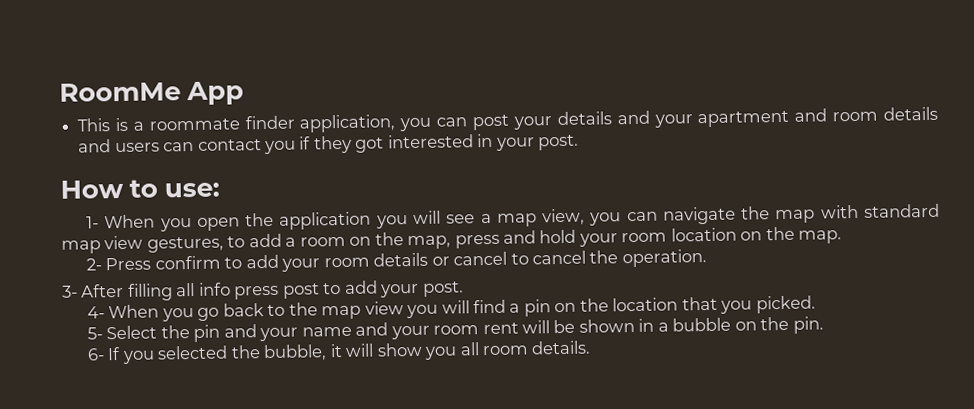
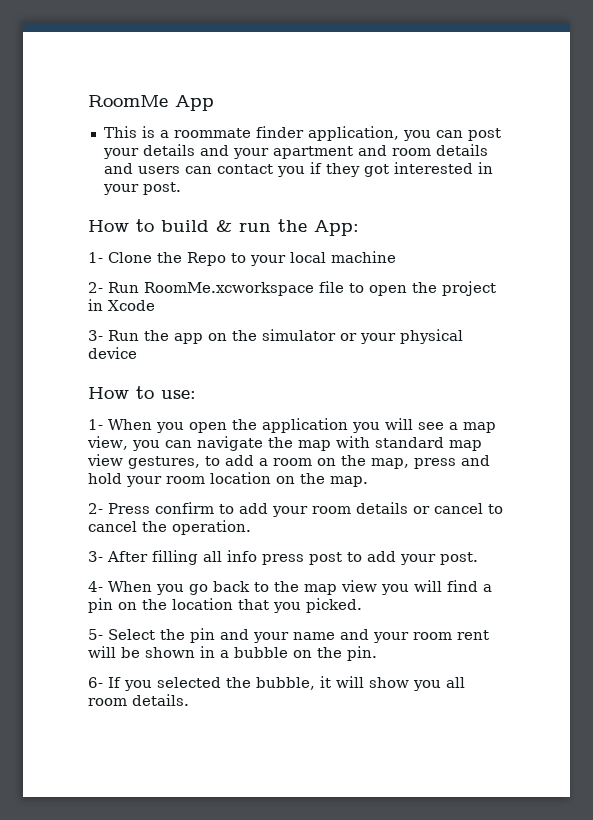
(580, 142) none -> [88,219,359,236] [88,251,396,266] [88,281,496,296] [88,299,155,311] [88,329,463,344] [88,347,137,359] // How to build & run the App: // 1- Clone the Repo to your local machine // 2- Run RoomMe.xcworkspace file to open the project in Xcode // 3- Run the app on the simulator or your physical device

